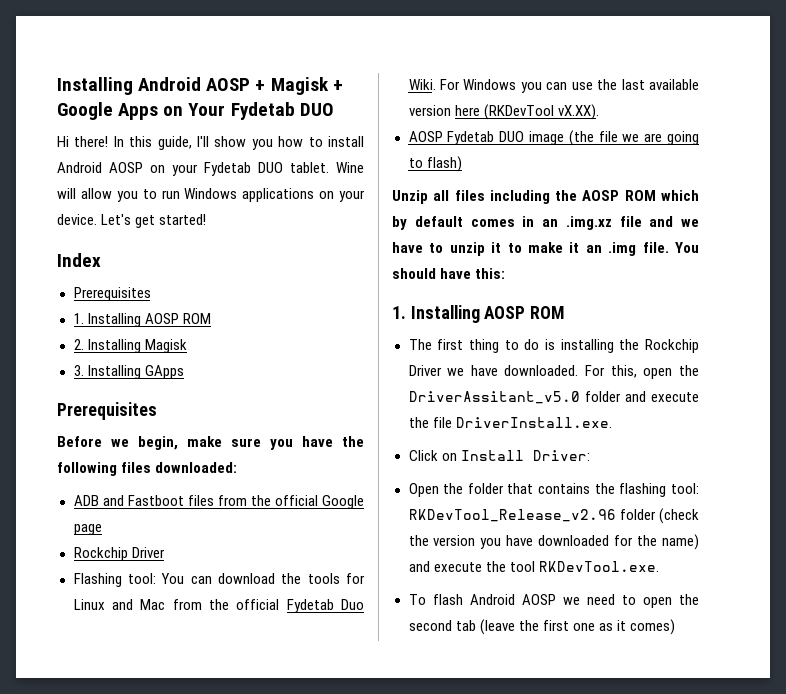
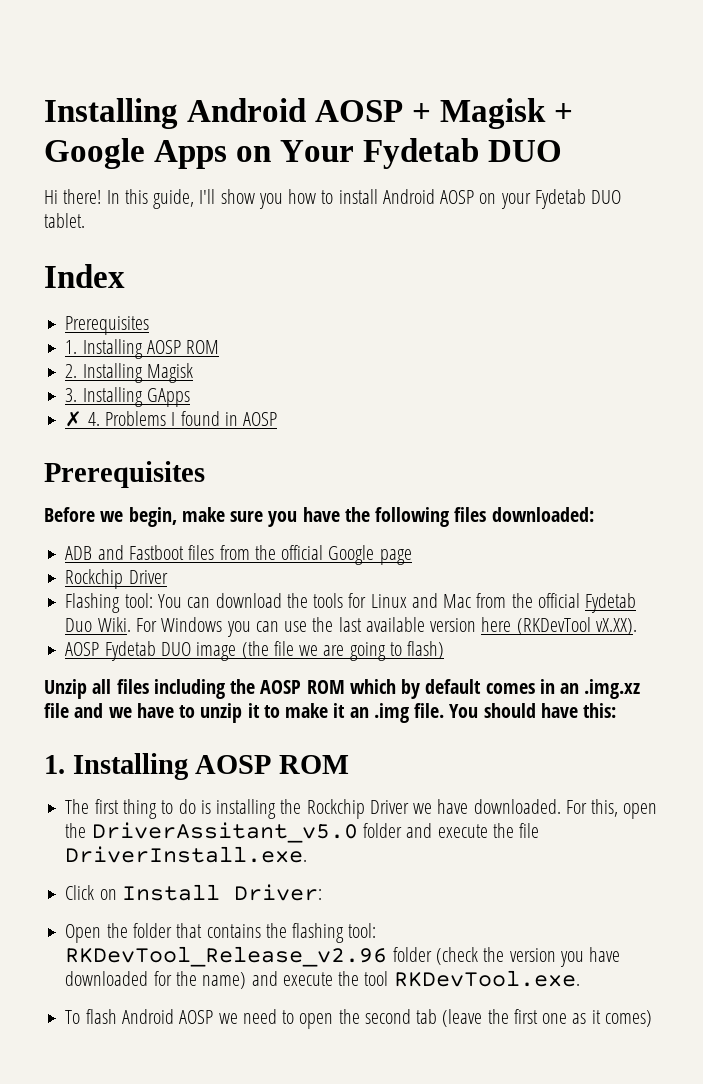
[336,162,364,173] [57,188,365,202] [57,214,207,228] Wine will allow you to run Windows applications on your device. Let's get started! -> (85, 220) none
(184, 372) none -> [65,411,278,427] // ✗ 4. Problems I found in AOSP

